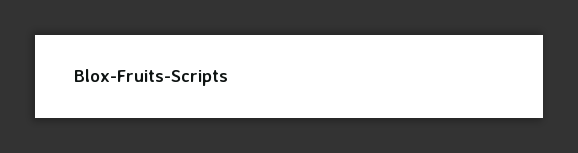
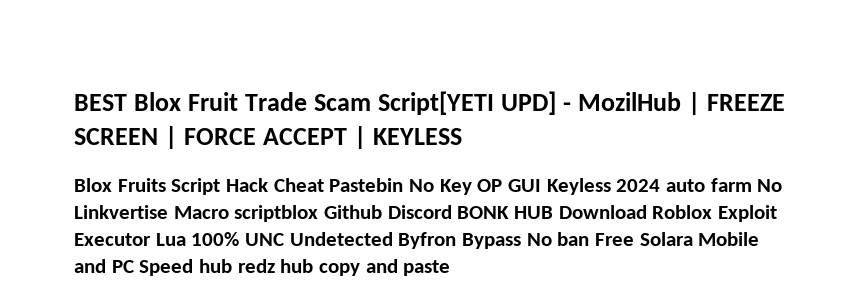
[74,69,228,86] Blox-Fruits-Scripts -> [74,91,786,115] [74,126,463,149] [74,178,783,195] [74,205,778,222] [74,232,760,249] [74,259,451,276] BEST Blox Fruit Trade Scam Script[YETI UPD] - MozilHub | FREEZE SCREEN | FORCE ACCEPT | KEYLESS // Blox Fruits Script Hack Cheat Pastebin No Key OP GUI Keyless 2024 auto farm No Linkvertise Macro scriptblox Github Discord BONK HUB Download Roblox Exploit Executor Lua 100% UNC Undetected Byfron Bypass No ban Free Solara Mobile and PC Speed hub redz hub copy and paste

